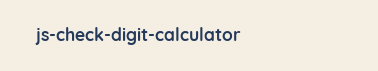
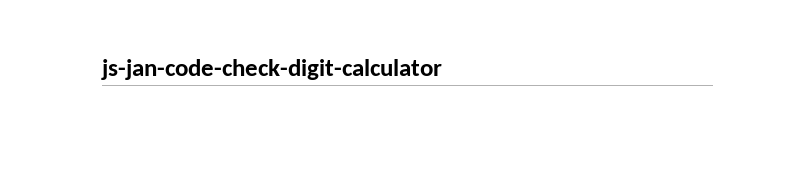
[35,27,241,45] js-check-digit-calculator -> [101,59,442,80] js-jan-code-check-digit-calculator

